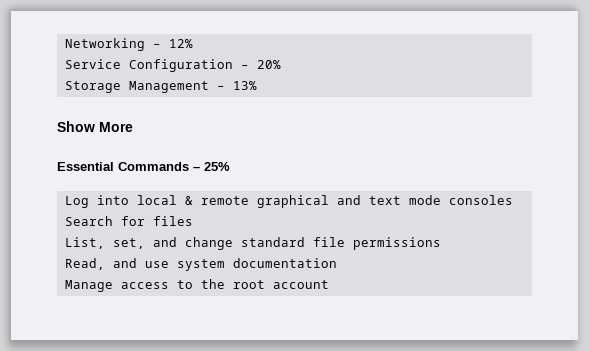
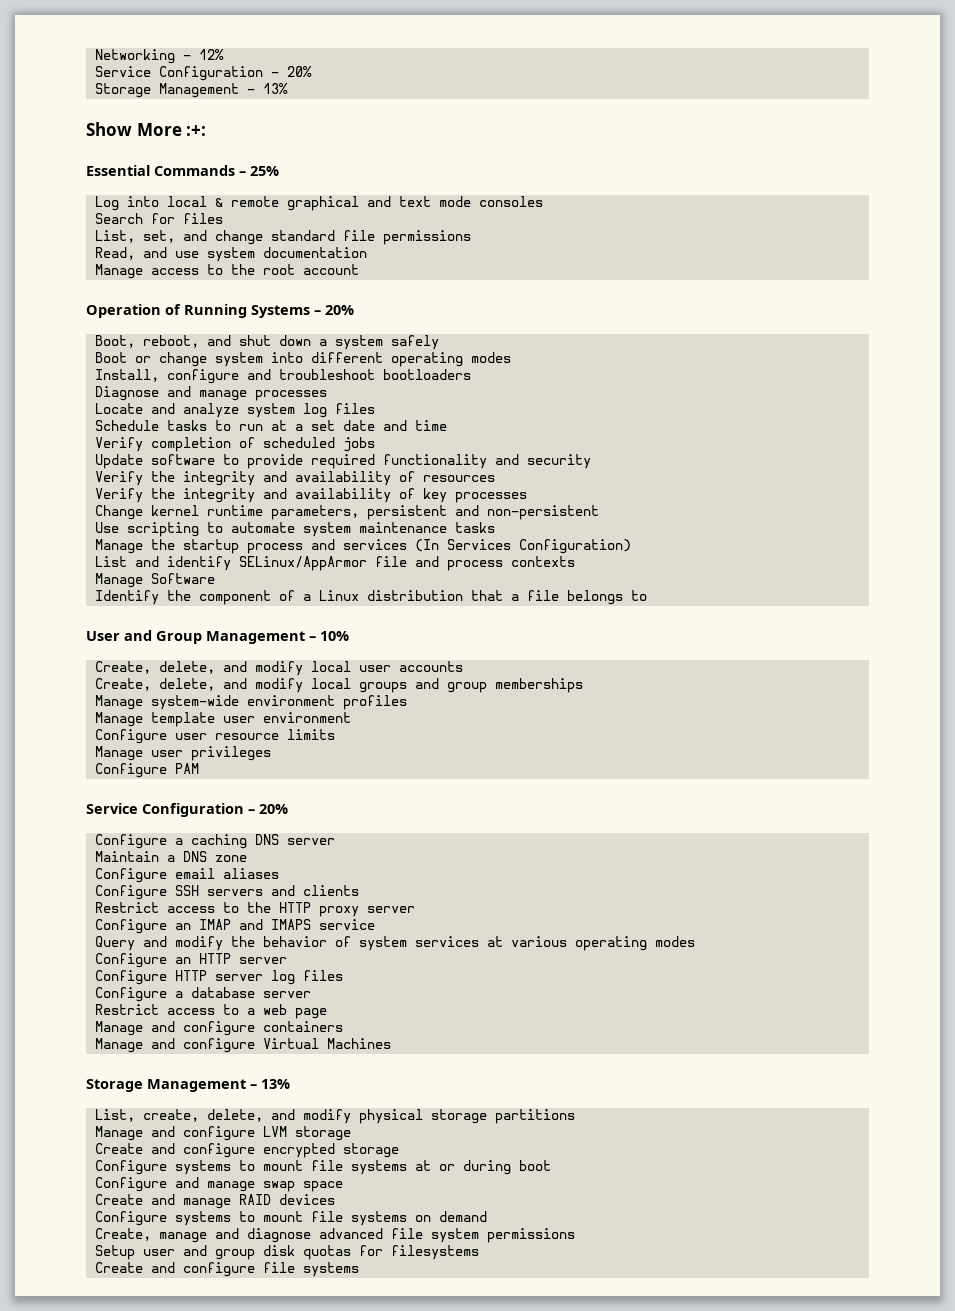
(133, 127) none -> [186,125,207,136] :+:
(330, 284) none -> [86,304,354,318] [94,335,439,350] [94,352,511,367] [94,369,471,384] [94,386,327,401] [94,403,375,418] [94,420,447,431] [94,437,375,452] [94,454,591,469] [94,471,495,486] [94,488,527,503] [94,505,599,520] [94,522,495,537] [94,539,631,554] [94,556,575,571] [94,573,215,588] [94,590,647,605] [86,630,349,644] [94,661,463,676] [94,678,583,693] [94,695,407,710] [94,712,351,727] [94,729,335,744] [94,746,271,761] [94,763,199,778] [86,803,288,817] [94,834,335,849] [94,851,247,862] [94,868,279,883] [94,885,359,900] [94,902,415,917] [94,919,375,934] [94,936,695,951] [94,953,287,968] [94,970,343,985] [94,987,311,1002] [94,1004,327,1019] [94,1021,343,1036] [94,1038,391,1053] [86,1079,290,1092] [94,1109,575,1124] [94,1126,351,1141] [94,1143,399,1158] [94,1160,551,1175] [94,1177,343,1192] [94,1194,335,1209] [94,1211,487,1226] [94,1228,575,1243] [94,1245,479,1260] [94,1262,359,1277] // Operation of Running Systems – 20% // Boot, reboot, and shut down a system safely // Boot or change system into different operating modes // Install, configure and troubleshoot bootloaders // Diagnose and manage processes // Locate and analyze system log files // Schedule tasks to run at a set date and time // Verify completion of scheduled jobs // Update software to provide required functionality and security // Verify the integrity and availability of resources // Verify the integrity and availability of key processes // Change kernel runtime parameters, persistent and non-persistent // Use scripting to automate system maintenance tasks // Manage the startup process and services (In Services Configuration) // List and identify SELinux/AppArmor file and process contexts // Manage Software // Identify the component of a Linux distribution that a file belongs to // User and Group Management – 10% // Create, delete, and modify local user accounts // Create, delete, and modify local groups and group memberships // Manage system-wide environment profiles // Manage template user environment // Configure user resource limits // Manage user privileges // Configure PAM // Service Configuration – 20% // Configure a caching DNS server // Maintain a DNS zone // Configure email aliases // Configure SSH servers and clients // Restrict access to the HTTP proxy server // Configure an IMAP and IMAPS service // Query and modify the behavior of system services at various operating modes // Configure an HTTP server // Configure HTTP server log files // Configure a database server // Restrict access to a web page // Manage and configure containers // Manage and configure Virtual Machines // Storage Management – 13% // List, create, delete, and modify physical storage partitions // Manage and configure LVM storage // Create and configure encrypted storage // Configure systems to mount file systems at or during boot // Configure and manage swap space // Create and manage RAID devices // Configure systems to mount file systems on demand // Create, manage and diagnose advanced file system permissions // Setup user and group disk quotas for filesystems // Create and configure file systems

